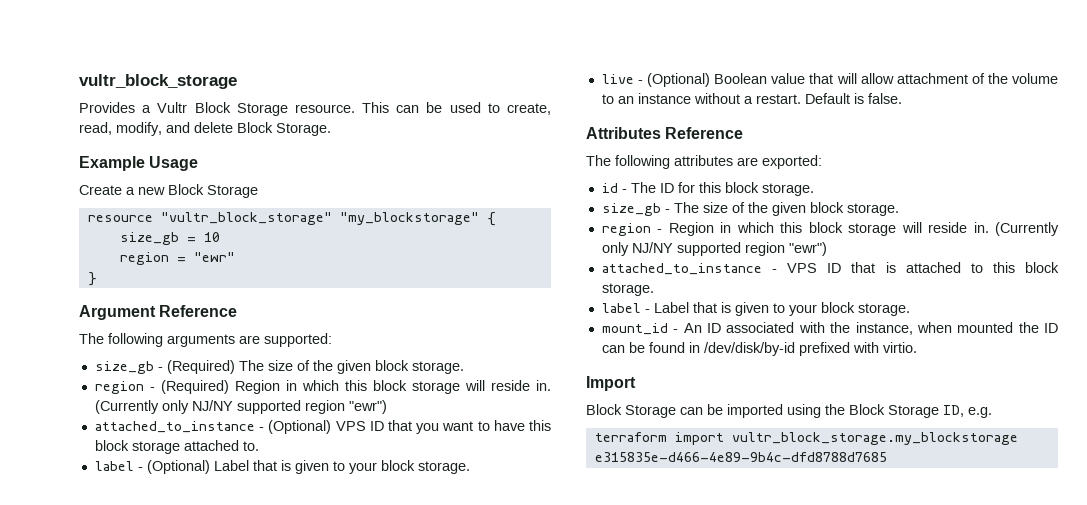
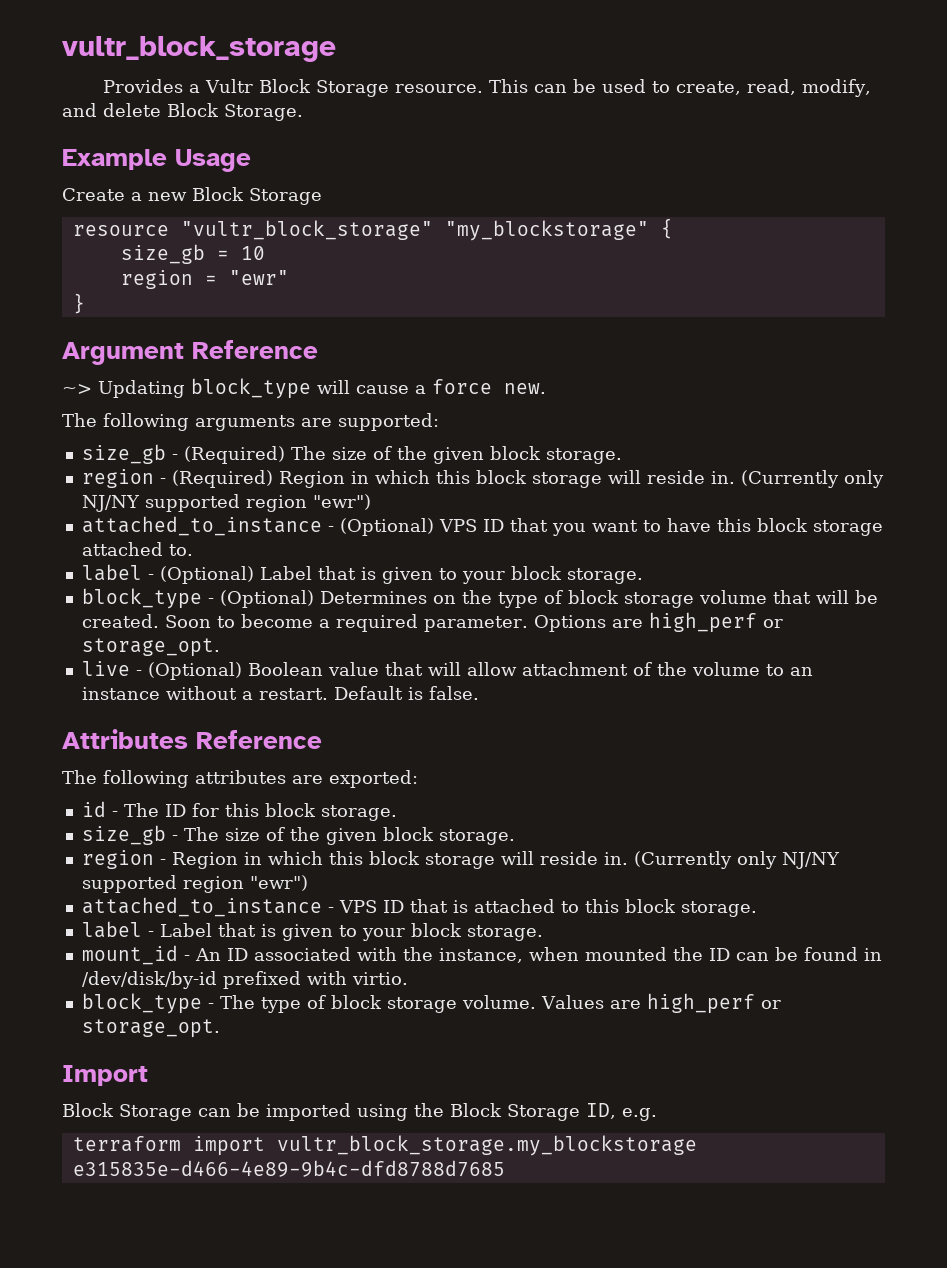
(238, 311) none -> [62,378,546,399] // ~> Updating block_type will cause a force new.
(470, 467) none -> [81,588,878,609] [81,612,783,633] [81,638,220,657] // block_type - (Optional) Determines on the type of block storage volume that will be created. Soon to become a required parameter. Options are high_perf or storage_opt.
(917, 347) none -> [81,993,781,1014] [81,1019,220,1038] // block_type - The type of block storage volume. Values are high_perf or storage_opt.

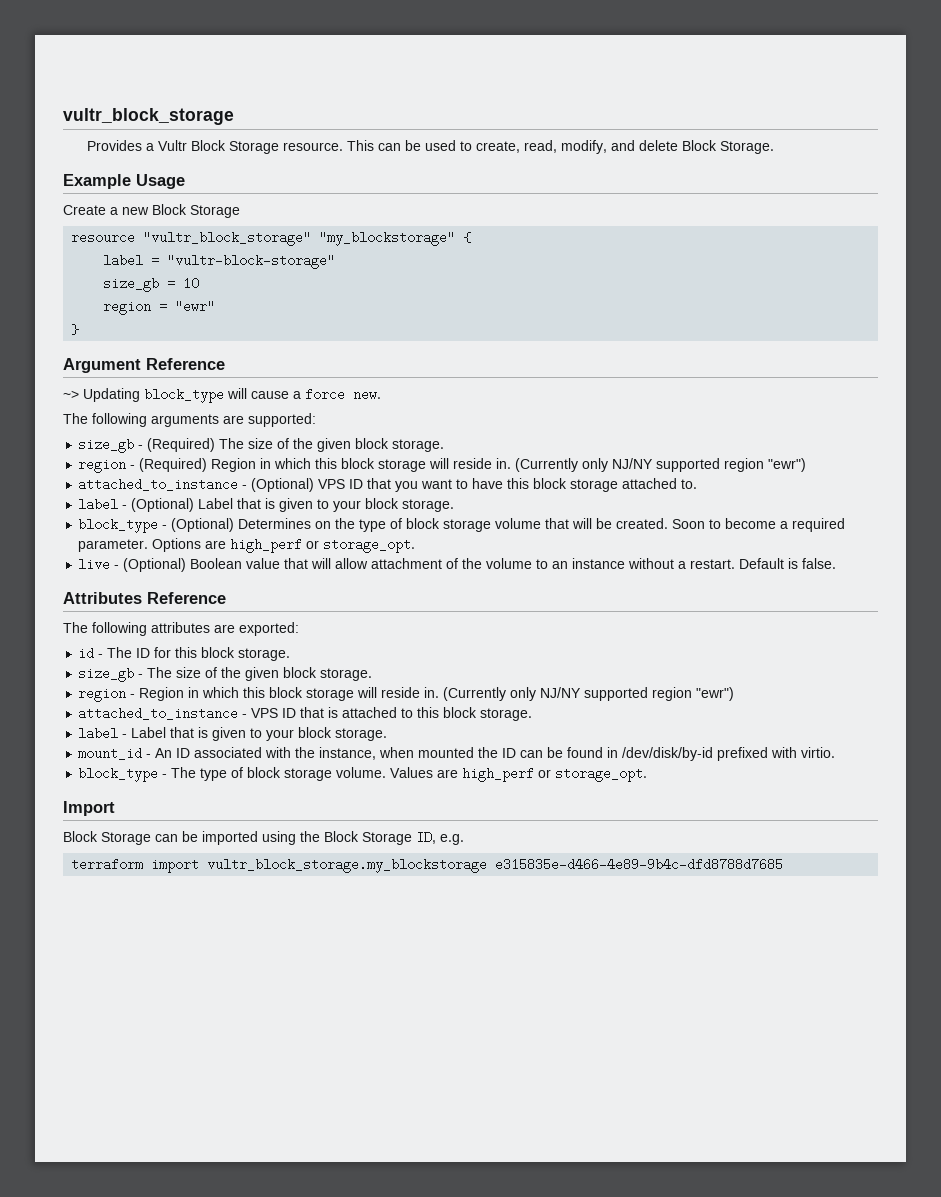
(673, 228) none -> [103,254,336,269] // label = "vultr-block-storage"

